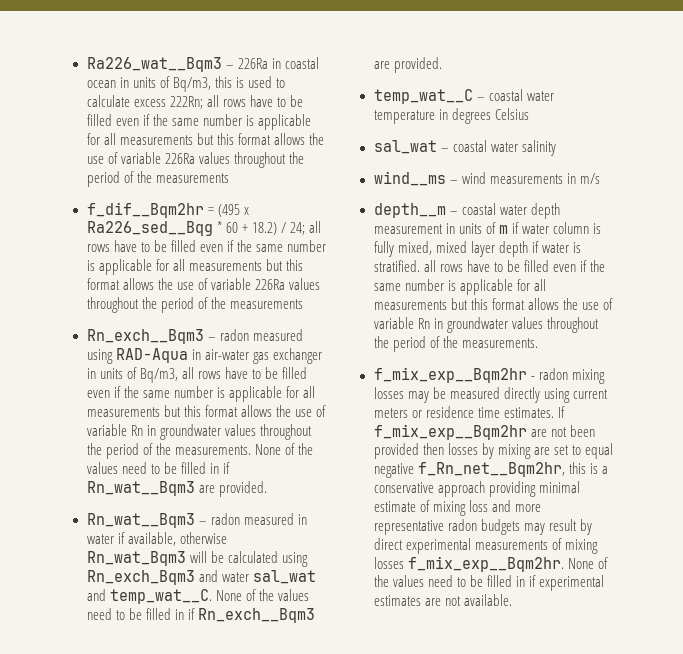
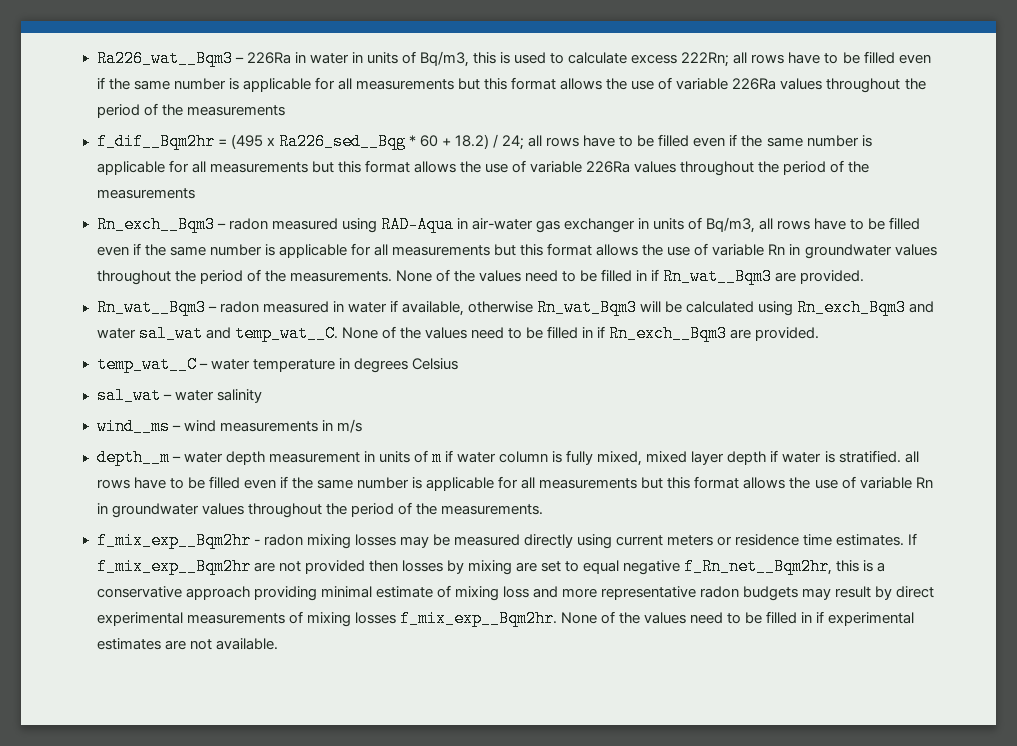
[284,57,319,69] [86,80,116,88] coastal ocean -> [309,53,349,64] water
[488,89,523,101] coastal -> (208, 366) none
[452,140,487,152] coastal -> (172, 397) none
[461,203,496,215] coastal -> (181, 459) none
[569,425,595,437] been -> (301, 566) none

